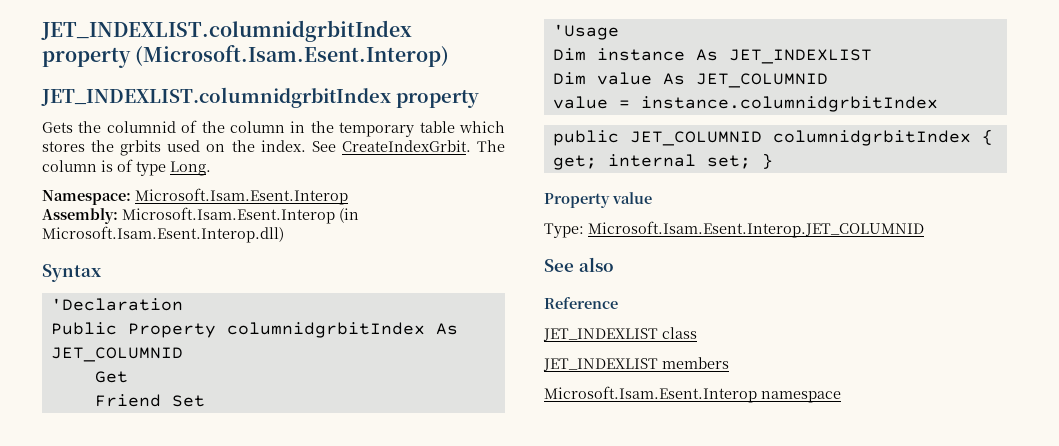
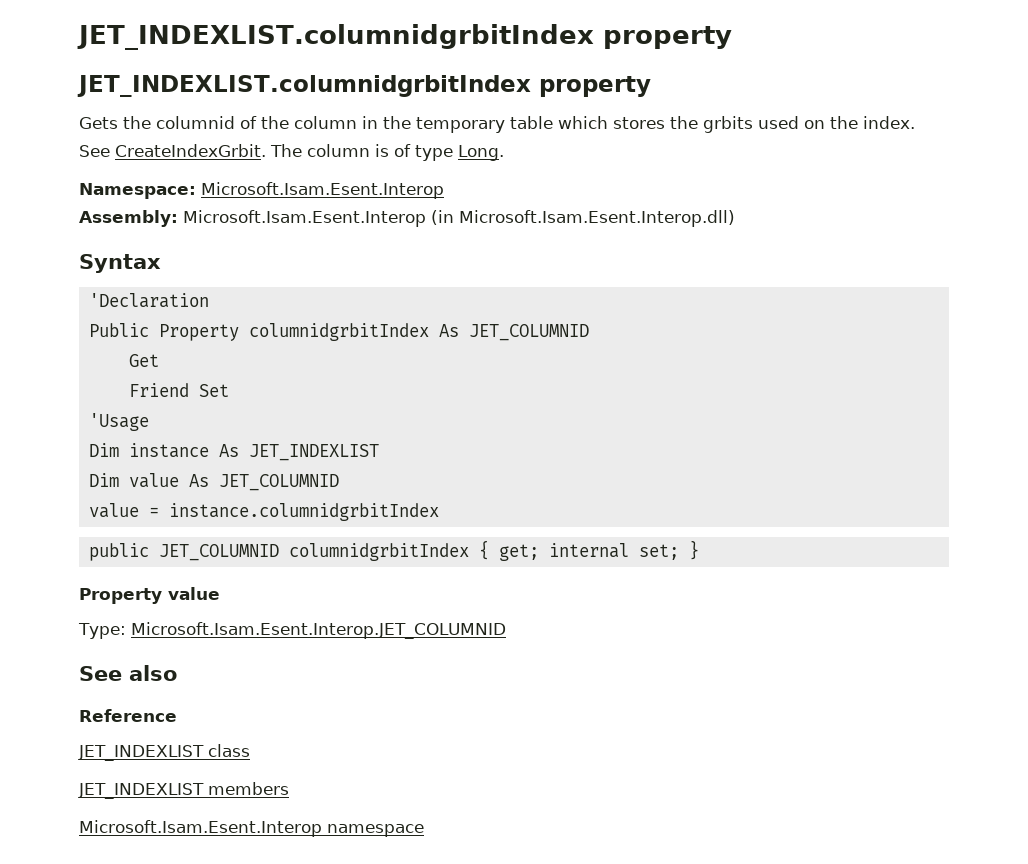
[41,20,412,42] [42,45,450,68] JET_INDEXLIST.columnidgrbitIndex property (Microsoft.Isam.Esent.Interop) -> [77,24,732,50] JET_INDEXLIST.columnidgrbitIndex property

